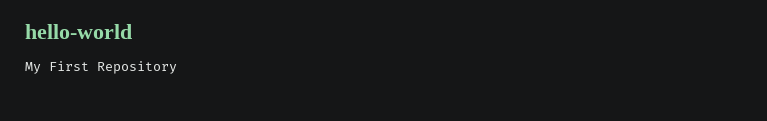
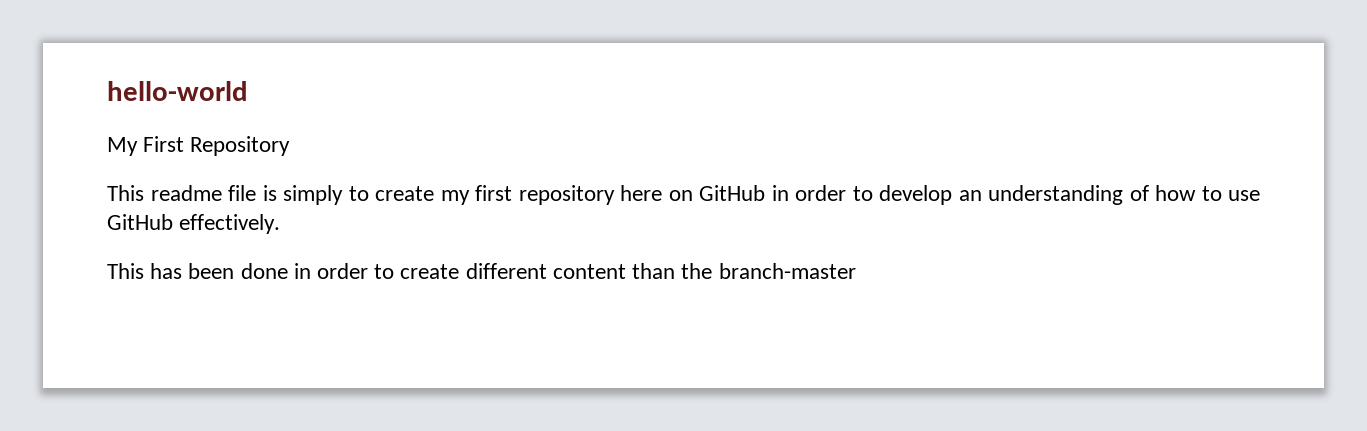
(177, 67) none -> [107,185,1260,205] [107,214,281,234] [107,263,856,279] // This readme file is simply to create my first repository here on GitHub in order to develop an understanding of how to use GitHub effectively. // This has been done in order to create different content than the branch-master

